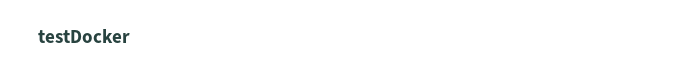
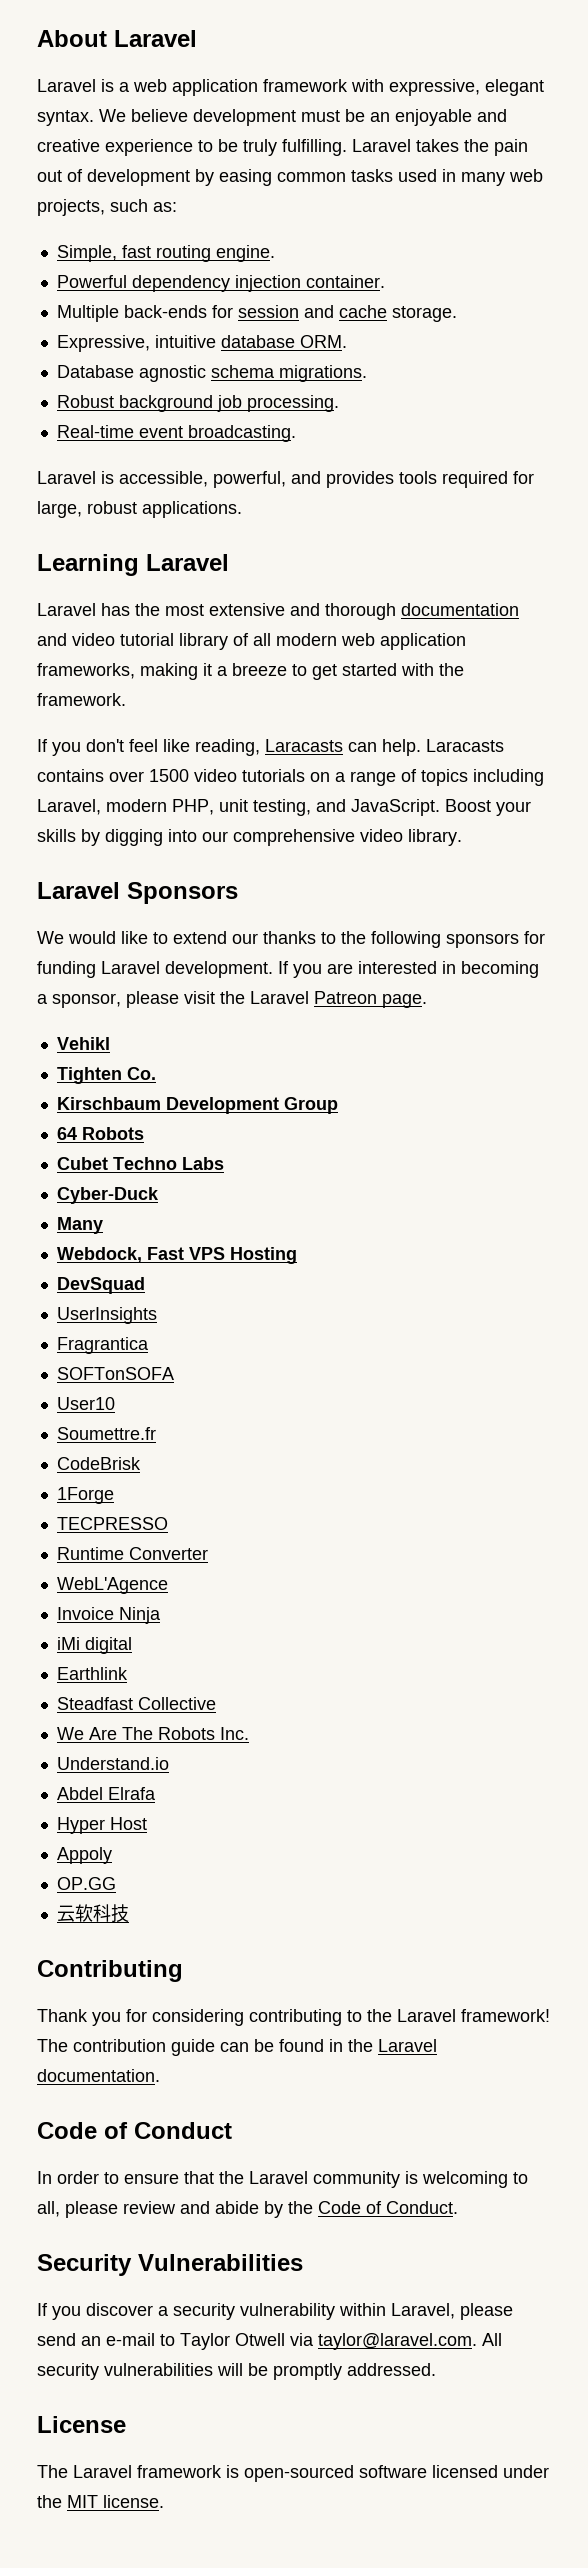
[38,29,130,43] testDocker -> [37,30,197,47] [37,79,544,96] [37,109,507,126] [37,139,528,156] [37,169,543,186] [37,199,177,216] [56,245,275,262] [56,275,385,292] [56,305,457,322] [56,335,347,352] [56,365,367,382] [56,395,339,412] [56,425,296,442] [37,471,534,488] [37,501,242,518] [37,554,229,576] [37,603,519,620] [37,633,466,650] [37,663,464,680] [37,693,126,706] [37,739,504,756] [37,769,544,786] [37,799,531,816] [37,829,462,846] [37,882,238,904] [37,931,545,948] [37,961,539,978] [37,991,427,1008] [56,1037,110,1050] [56,1067,156,1084] [56,1097,338,1114] [56,1127,144,1140] [56,1157,224,1170] [56,1187,159,1204] [56,1217,103,1234] [56,1247,297,1264] [56,1277,145,1294] [56,1307,157,1324] [56,1337,149,1354] [56,1367,174,1380] [56,1397,115,1410] [56,1427,156,1440] [56,1457,141,1470] [56,1487,114,1504] [56,1517,168,1530] [56,1547,208,1560] [56,1577,168,1594] [56,1607,161,1624] [56,1637,132,1654] [56,1667,128,1680] [56,1697,216,1710] [56,1727,249,1740] [56,1757,169,1770] [56,1787,156,1800] [56,1817,147,1834] [56,1847,112,1864] [56,1877,116,1890] [56,1904,129,1923] [37,1960,183,1982] [37,2009,550,2026] [37,2039,437,2056] [37,2069,160,2082] [37,2122,232,2139] [37,2171,528,2188] [37,2201,458,2218] [37,2254,303,2276] [37,2303,513,2320] [37,2333,502,2350] [37,2363,436,2380] [37,2416,126,2433] [37,2465,549,2482] [37,2495,164,2508] About Laravel // Laravel is a web application framework with expressive, elegant syntax. We believe development must be an enjoyable and creative experience to be truly fulfilling. Laravel takes the pain out of development by easing common tasks used in many web projects, such as: // Simple, fast routing engine. // Powerful dependency injection container. // Multiple back-ends for session and cache storage. // Expressive, intuitive database ORM. // Database agnostic schema migrations. // Robust background job processing. // Real-time event broadcasting. // Laravel is accessible, powerful, and provides tools required for large, robust applications. // Learning Laravel // Laravel has the most extensive and thorough documentation and video tutorial library of all modern web application frameworks, making it a breeze to get started with the framework. // If you don't feel like reading, Laracasts can help. Laracasts contains over 1500 video tutorials on a range of topics including Laravel, modern PHP, unit testing, and JavaScript. Boost your skills by digging into our comprehensive video library. // Laravel Sponsors // We would like to extend our thanks to the following sponsors for funding Laravel development. If you are interested in becoming a sponsor, please visit the Laravel Patreon page. // Vehikl // Tighten Co. // Kirschbaum Development Group // 64 Robots // Cubet Techno Labs // Cyber-Duck // Many // Webdock, Fast VPS Hosting // DevSquad // UserInsights // Fragrantica // SOFTonSOFA // User10 // Soumettre.fr // CodeBrisk // 1Forge // TECPRESSO // Runtime Converter // WebL'Agence // Invoice Ninja // iMi digital // Earthlink // Steadfast Collective // We Are The Robots Inc. // Understand.io // Abdel Elrafa // Hyper Host // Appoly // OP.GG // 云软科技 // Contributing // Thank you for considering contributing to the Laravel framework! The contribution guide can be found in the Laravel documentation. // Code of Conduct // In order to ensure that the Laravel community is welcoming to all, please review and abide by the Code of Conduct. // Security Vulnerabilities // If you discover a security vulnerability within Laravel, please send an e-mail to Taylor Otwell via taylor@laravel.com. All security vulnerabilities will be promptly addressed. // License // The Laravel framework is open-sourced software licensed under the MIT license.

